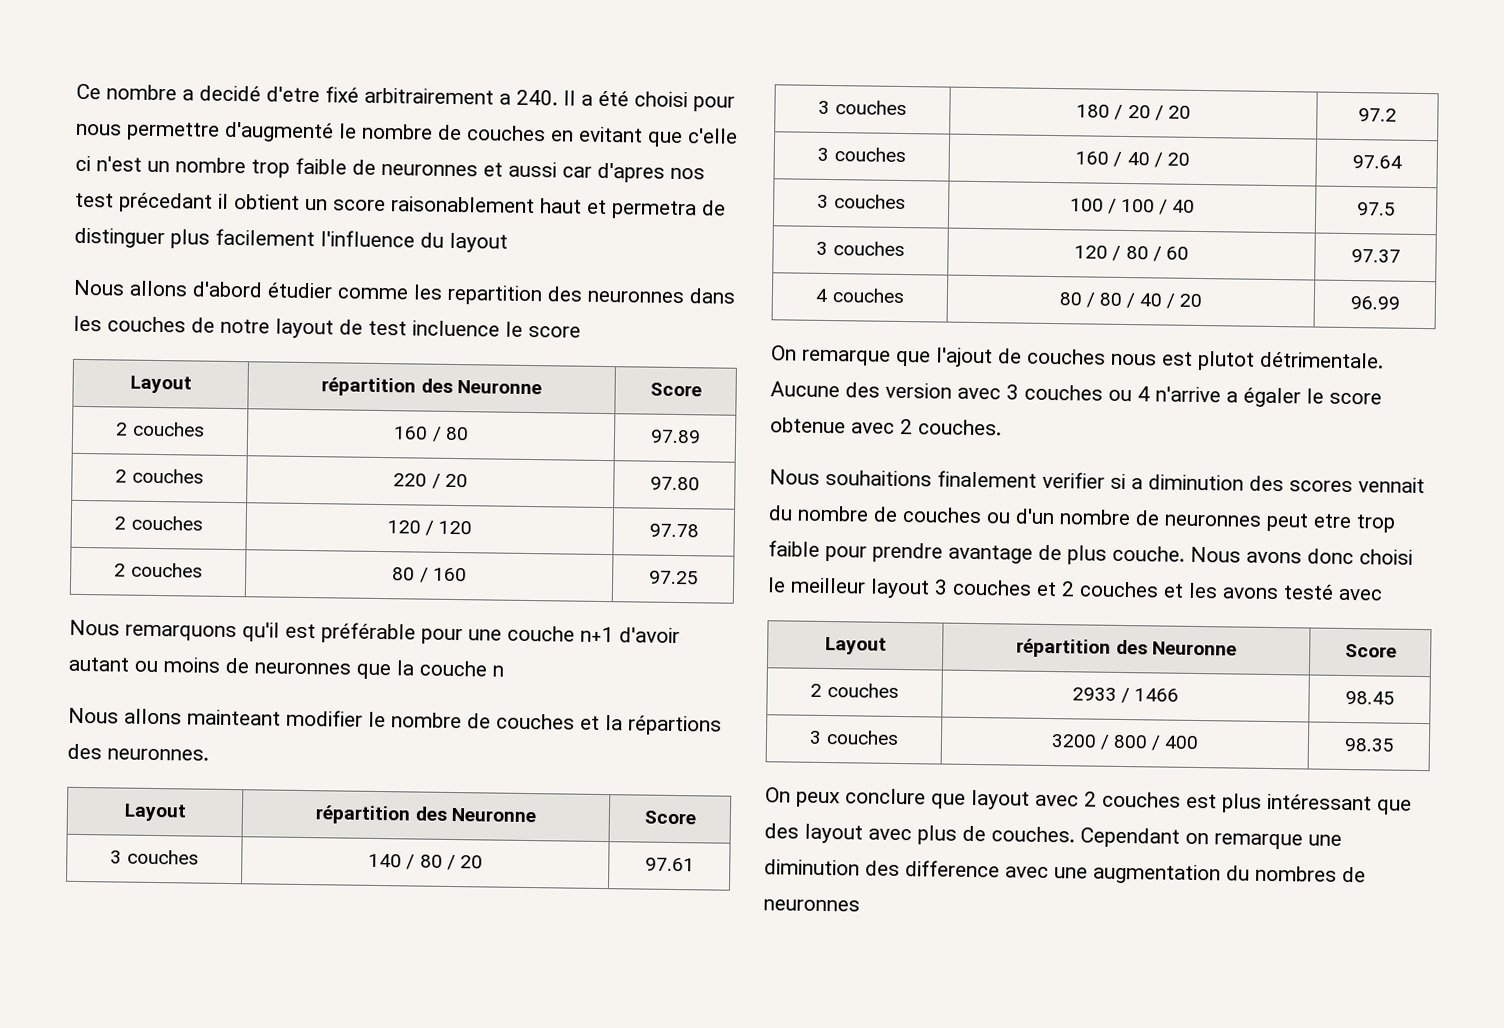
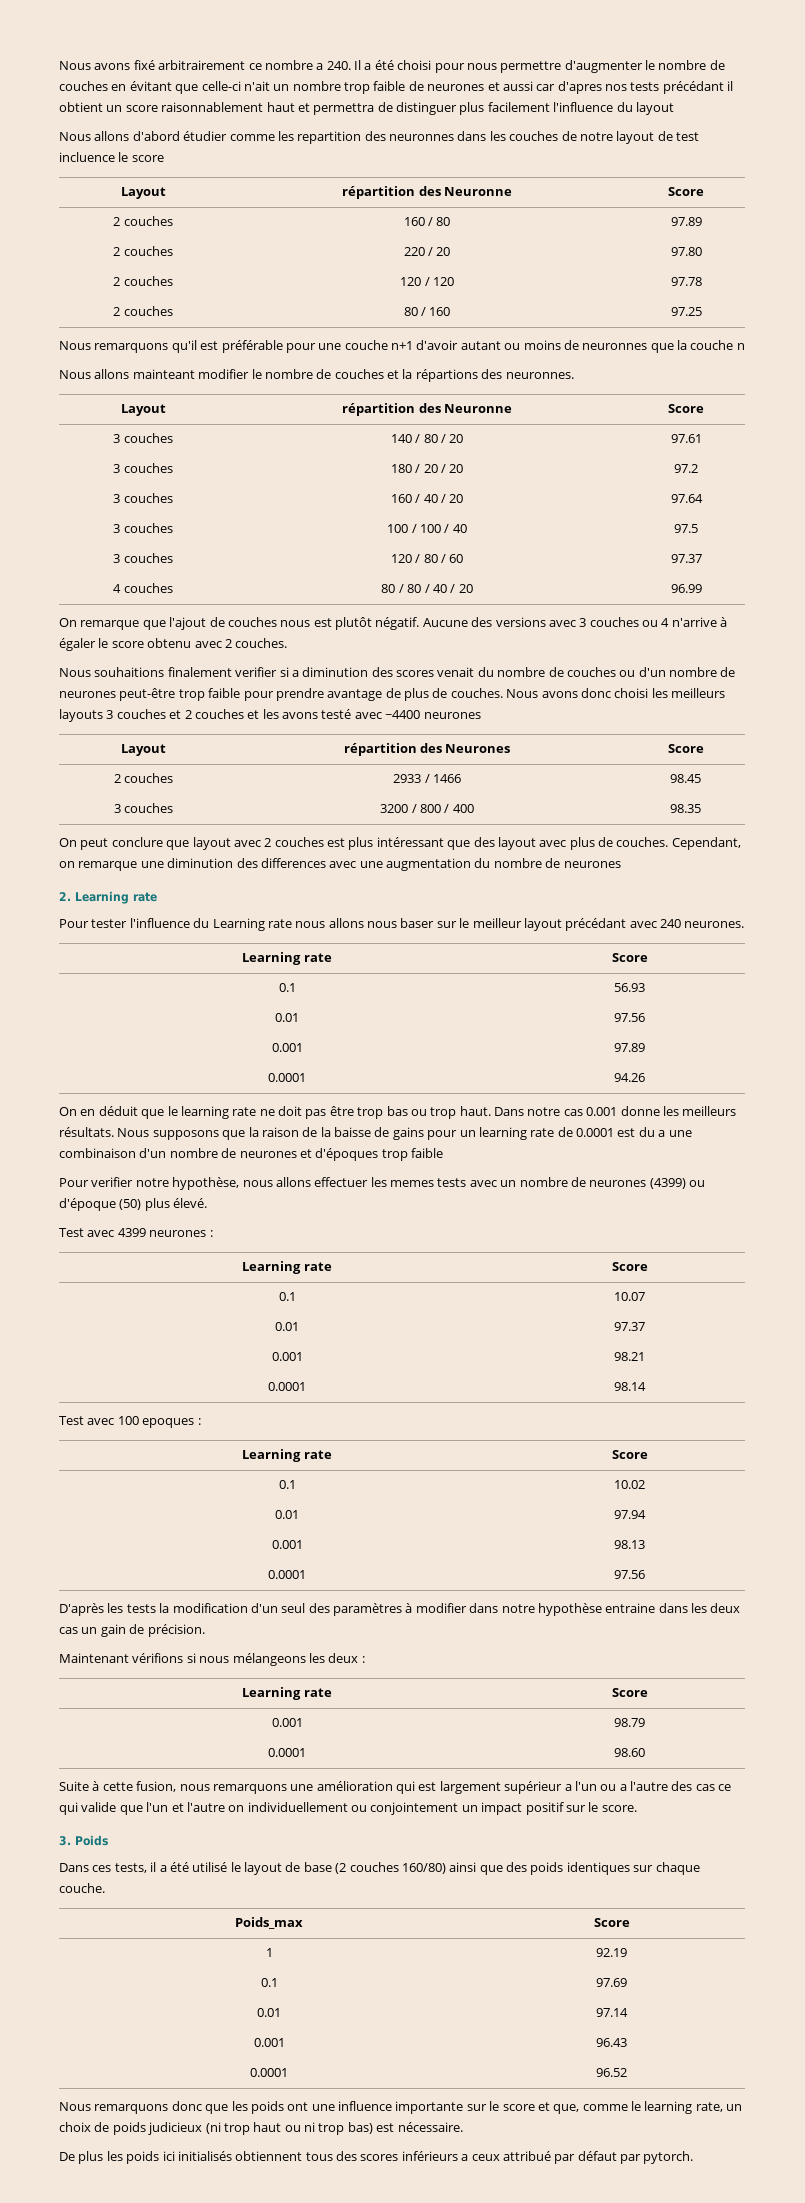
[76,83,494,105] Ce nombre a decidé d'etre fixé arbitrairement -> [59,60,313,70] Nous avons fixé arbitrairement ce nombre
[224,121,334,143] d'augmenté -> [564,60,643,73] d'augmenter
[578,126,738,148] [75,155,142,172] evitant que c'elle ci n'est -> [129,81,270,94] évitant que celle-ci n'ait
[381,163,478,177] neuronnes -> [427,84,485,91] neurones
[75,192,213,213] test précedant -> [630,81,724,94] tests précédant
[391,196,535,214] raisonablement -> [161,102,264,112] raisonnablement
[611,200,697,220] permetra -> [313,103,375,115] permettra
[1197,350,1384,371] plutot détrimentale. -> [335,617,420,630] plutôt négatif.
[885,382,952,399] version -> [495,617,546,627] versions
[1226,391,1238,403] a -> [720,617,728,627] à
[770,417,846,434] obtenue -> [147,638,192,648] obtenu
[1358,477,1425,494] vennait -> [437,667,475,677] venait
[1164,512,1352,532] neuronnes peut etre -> [59,688,176,701] neurones peut-être
[1112,545,1185,562] couche. -> [432,688,503,698] de couches.
[767,577,930,599] le meilleur layout -> [651,688,725,698] [59,709,103,722] les meilleurs layouts
[824,636,887,655] [1016,638,1237,658] // Layout | répartition des Neuronne -> [385,710,481,719] [121,744,166,756] [343,743,511,756] ~4400 neurones // Layout | répartition des Neurones
[796,791,840,808] peux -> [80,838,109,850] peut
[1080,827,1180,848] Cependant -> [671,837,741,850] Cependant,
[905,860,1000,878] difference -> [260,858,326,868] differences
[1255,865,1366,883] [763,899,860,912] nombres de neuronnes -> [493,858,621,868] [59,891,157,904] [59,918,745,931] [242,952,332,965] [611,953,648,962] [278,983,296,992] [614,983,646,992] [275,1013,299,1022] [614,1013,646,1022] [271,1043,303,1052] [614,1043,646,1052] [268,1073,306,1082] [614,1073,646,1082] [59,1106,737,1119] [59,1127,692,1140] [59,1148,443,1161] [59,1177,705,1190] [59,1198,208,1211] [59,1228,213,1237] [242,1261,332,1274] [611,1262,648,1271] [278,1292,296,1301] [614,1292,646,1301] [275,1322,299,1331] [614,1322,646,1331] [271,1352,303,1361] [614,1352,646,1361] [268,1382,306,1391] [614,1382,647,1391] [59,1416,201,1428] [242,1449,332,1462] [611,1450,648,1459] [278,1480,296,1489] [614,1480,646,1489] [275,1510,299,1519] [614,1510,647,1519] [271,1540,303,1549] [614,1540,646,1549] [268,1570,306,1579] [614,1570,646,1579] [59,1603,741,1616] [59,1624,205,1637] [59,1653,365,1666] [242,1687,332,1700] [611,1688,648,1697] [271,1718,303,1727] [614,1718,646,1727] [268,1748,306,1757] [614,1748,646,1757] [59,1781,732,1794] [59,1802,637,1815] [59,1835,108,1846] [59,1862,700,1875] [59,1883,105,1893] [235,1917,303,1929] [593,1918,630,1927] [265,1948,273,1957] [596,1948,628,1957] [260,1978,278,1987] [596,1978,628,1987] [257,2008,281,2017] [596,2008,629,2017] [253,2038,285,2047] [596,2038,628,2047] [250,2068,288,2077] [596,2068,628,2077] [59,2101,743,2114] [59,2122,463,2135] [59,2151,694,2164] nombre de neurones // 2. Learning rate // Pour tester l'influence du Learning rate nous allons nous baser sur le meilleur layout précédant avec 240 neurones. // Learning rate | Score // 0.1 | 56.93 // 0.01 | 97.56 // 0.001 | 97.89 // 0.0001 | 94.26 // On en déduit que le learning rate ne doit pas être trop bas ou trop haut. Dans notre cas 0.001 donne les meilleurs résultats. Nous supposons que la raison de la baisse de gains pour un learning rate de 0.0001 est du a une combinaison d'un nombre de neurones et d'époques trop faible // Pour verifier notre hypothèse, nous allons effectuer les memes tests avec un nombre de neurones (4399) ou d'époque (50) plus élevé. // Test avec 4399 neurones : // Learning rate | Score // 0.1 | 10.07 // 0.01 | 97.37 // 0.001 | 98.21 // 0.0001 | 98.14 // Test avec 100 epoques : // Learning rate | Score // 0.1 | 10.02 // 0.01 | 97.94 // 0.001 | 98.13 // 0.0001 | 97.56 // D'après les tests la modification d'un seul des paramètres à modifier dans notre hypothèse entraine dans les deux cas un gain de précision. // Maintenant vérifions si nous mélangeons les deux : // Learning rate | Score // 0.001 | 98.79 // 0.0001 | 98.60 // Suite à cette fusion, nous remarquons une amélioration qui est largement supérieur a l'un ou a l'autre des cas ce qui valide que l'un et l'autre on individuellement ou conjointement un impact positif sur le score. // 3. Poids // Dans ces tests, il a été utilisé le layout de base (2 couches 160/80) ainsi que des poids identiques sur chaque couche. // Poids_max | Score // 1 | 92.19 // 0.1 | 97.69 // 0.01 | 97.14 // 0.001 | 96.43 // 0.0001 | 96.52 // Nous remarquons donc que les poids ont une influence importante sur le score et que, comme le learning rate, un choix de poids judicieux (ni trop haut ou ni trop bas) est nécessaire. // De plus les poids ici initialisés obtiennent tous des scores inférieurs a ceux attribué par défaut par pytorch.

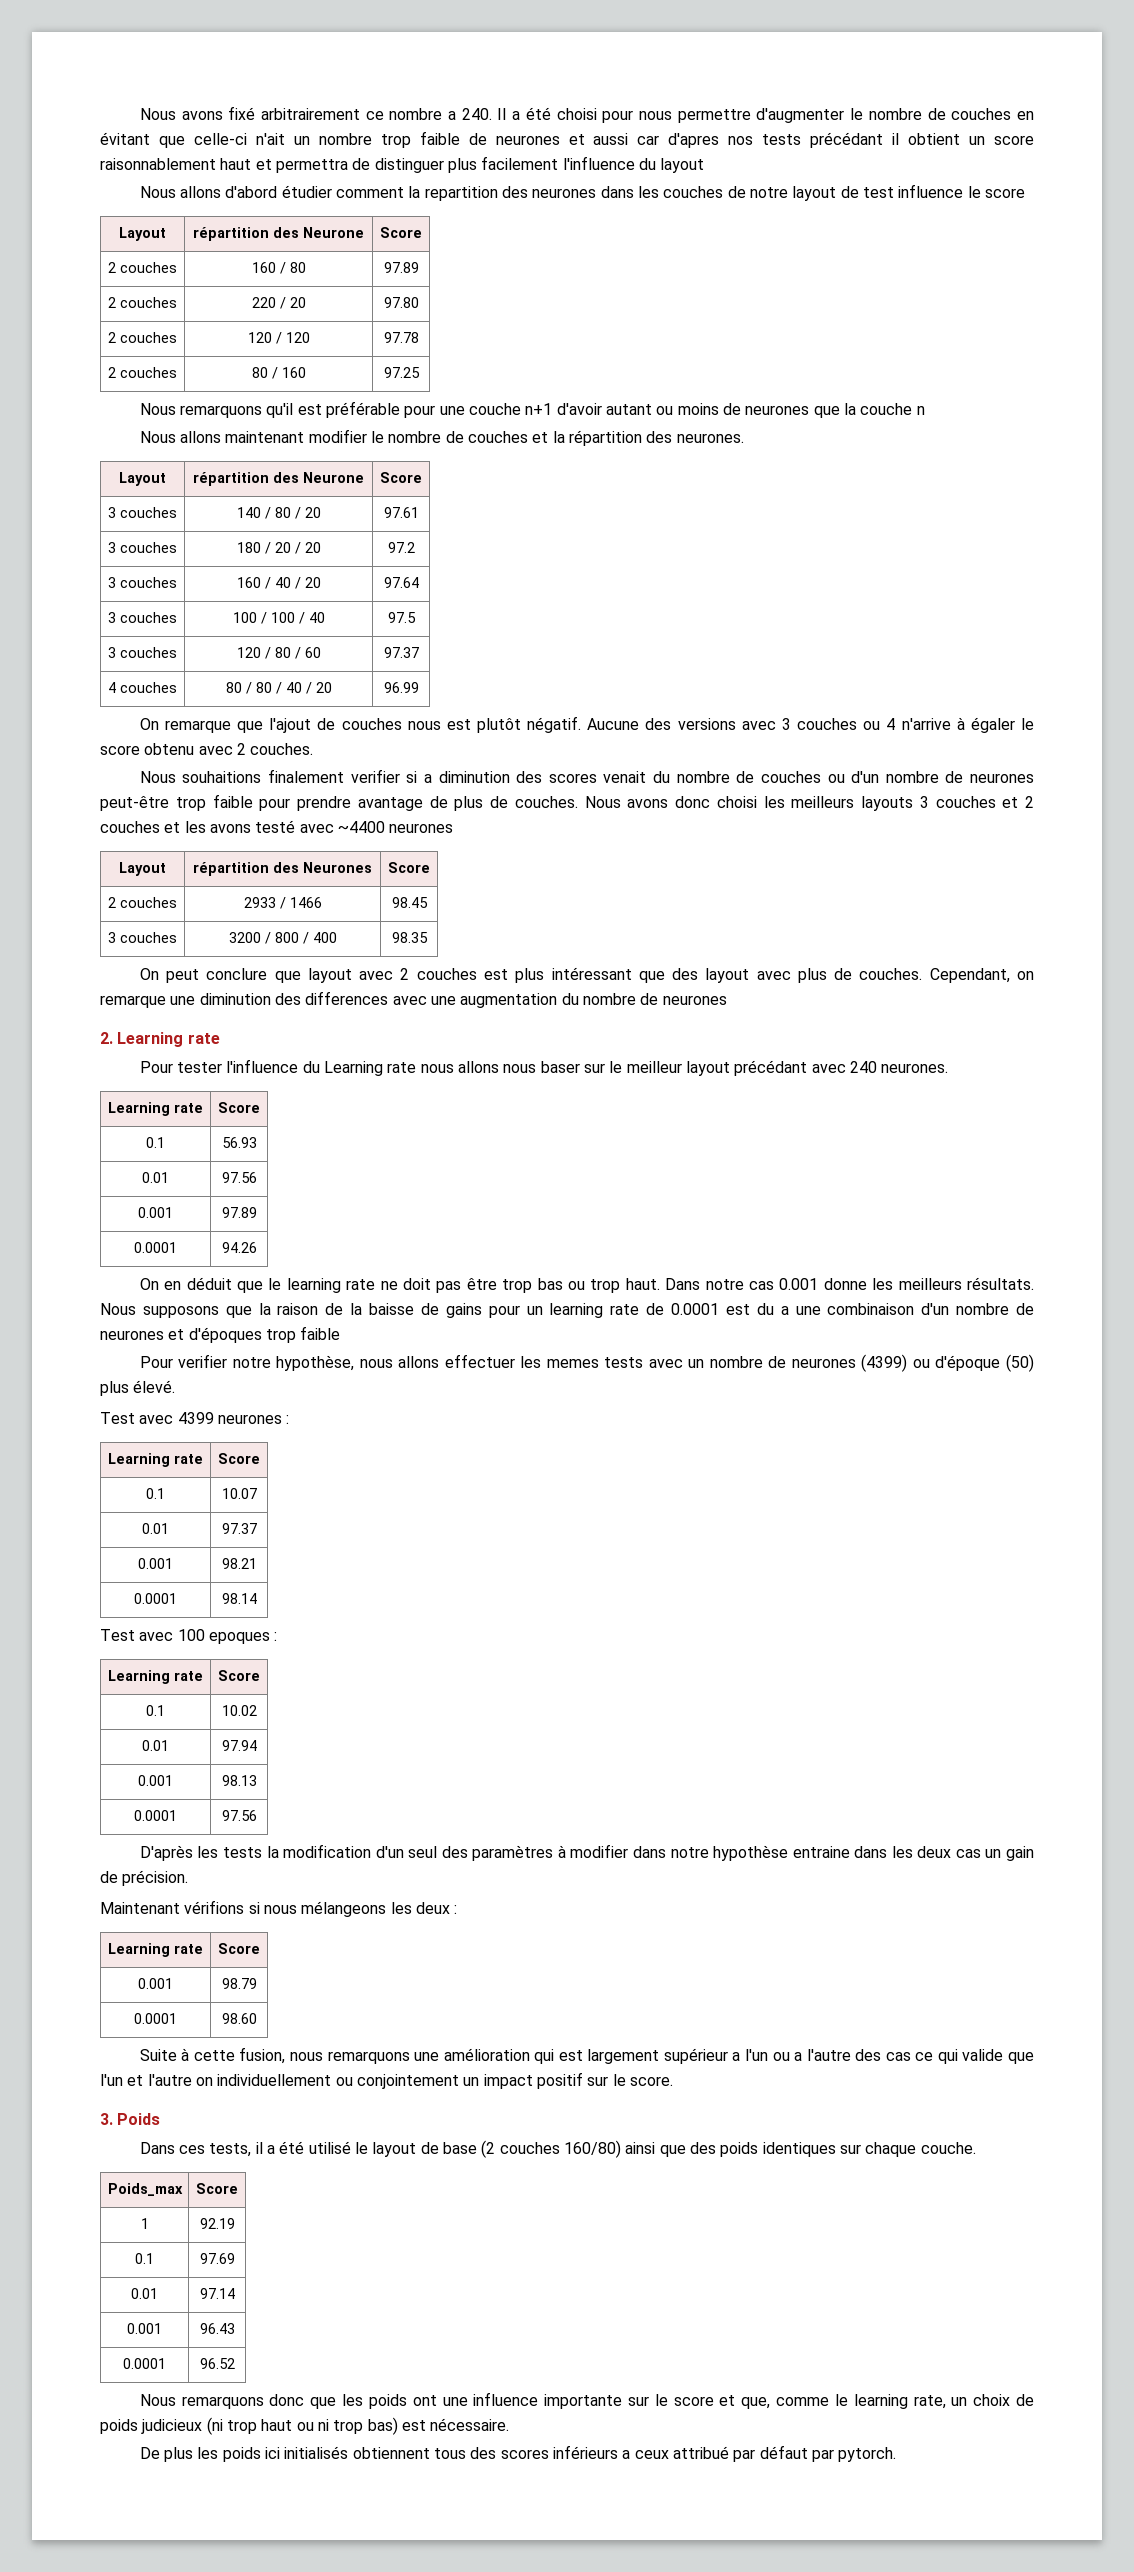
[229,131,294,141] comme les -> [336,186,421,198] comment la
[389,134,454,141] neuronnes -> [532,188,597,198] neurones
[59,152,115,162] incluence -> [898,184,964,198] influence
[443,187,512,196] Neuronne -> [303,227,364,238] Neurone
[582,343,648,350] neuronnes -> [745,405,810,415] neurones
[132,369,195,379] mainteant -> [225,431,305,443] maintenant
[415,369,574,382] [120,404,166,416] [342,403,512,416] répartions des neuronnes. // Layout | répartition des Neuronne -> [569,430,744,446] [119,472,166,486] [193,472,364,486] répartition des neurones. // Layout | répartition des Neurone

